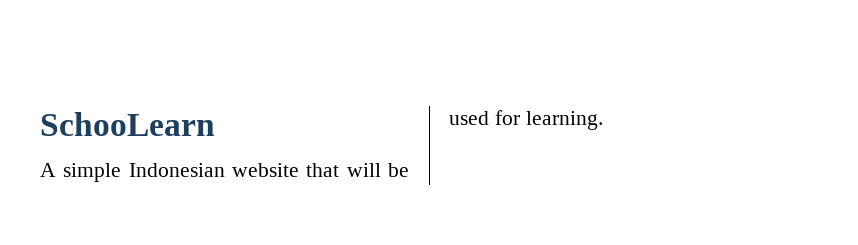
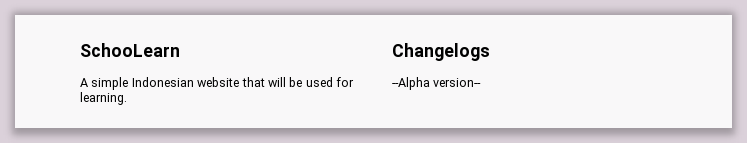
(603, 120) none -> [392,43,490,61] [392,77,482,90] // Changelogs // --Alpha version--

